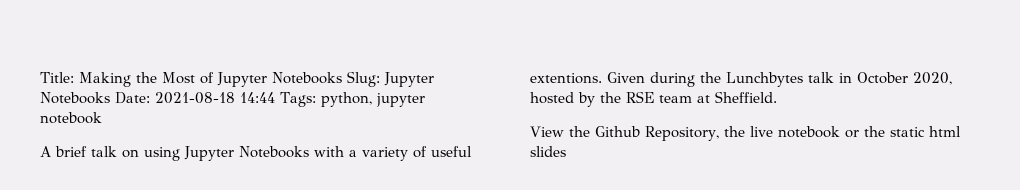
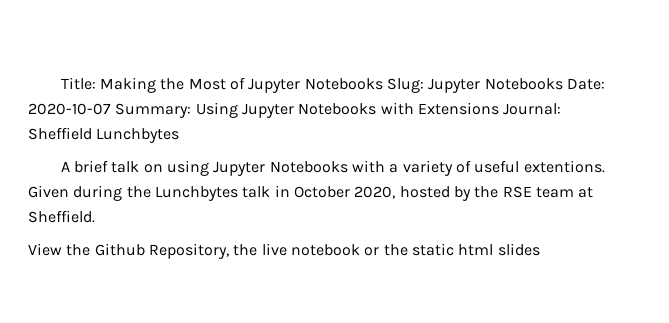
[155,92,425,107] [40,112,102,124] 2021-08-18 14:44 Tags: python, jupyter notebook -> [28,102,562,118] [28,127,180,143] 2020-10-07 Summary: Using Jupyter Notebooks with Extensions Journal: Sheffield Lunchbytes

